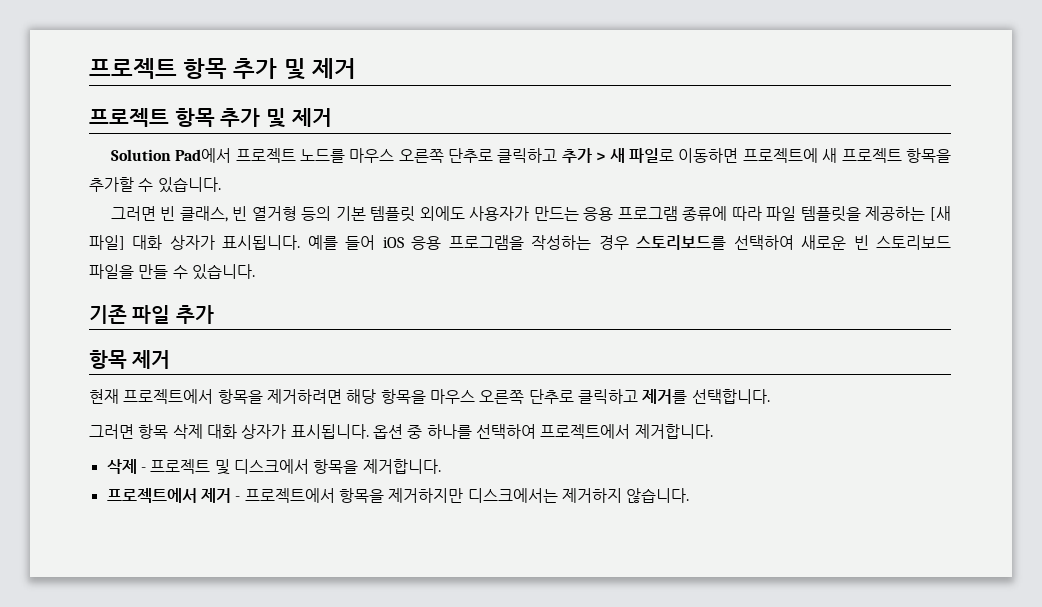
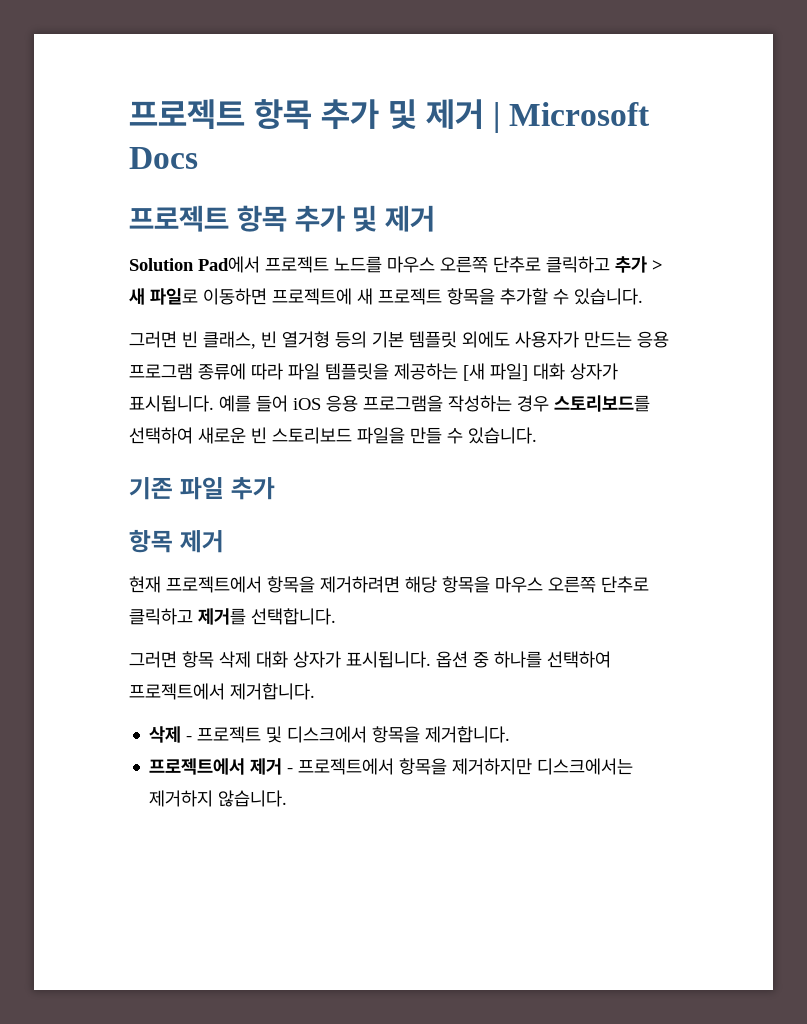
[89,58,356,80] 프로젝트 항목 추가 및 제거 -> [129,99,651,133] [129,147,198,169] 프로젝트 항목 추가 및 제거 | Microsoft Docs

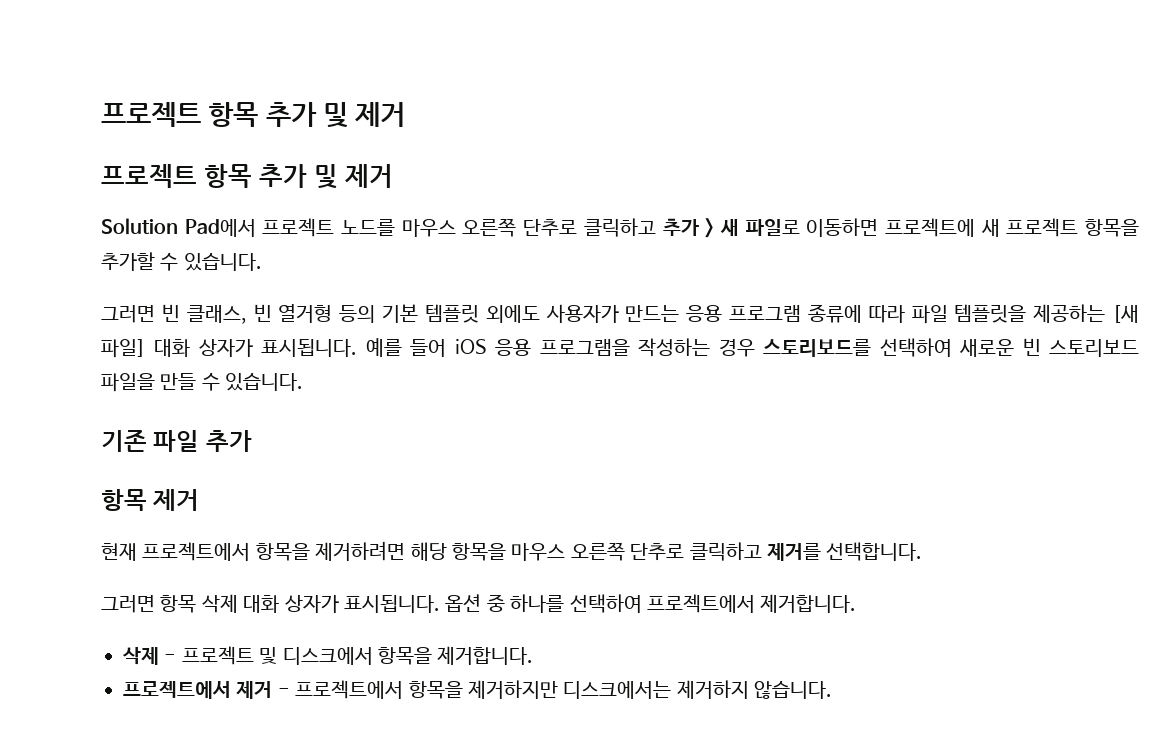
[129,99,651,133] [129,147,198,169] 프로젝트 항목 추가 및 제거 | Microsoft Docs -> [101,102,406,128] 프로젝트 항목 추가 및 제거

